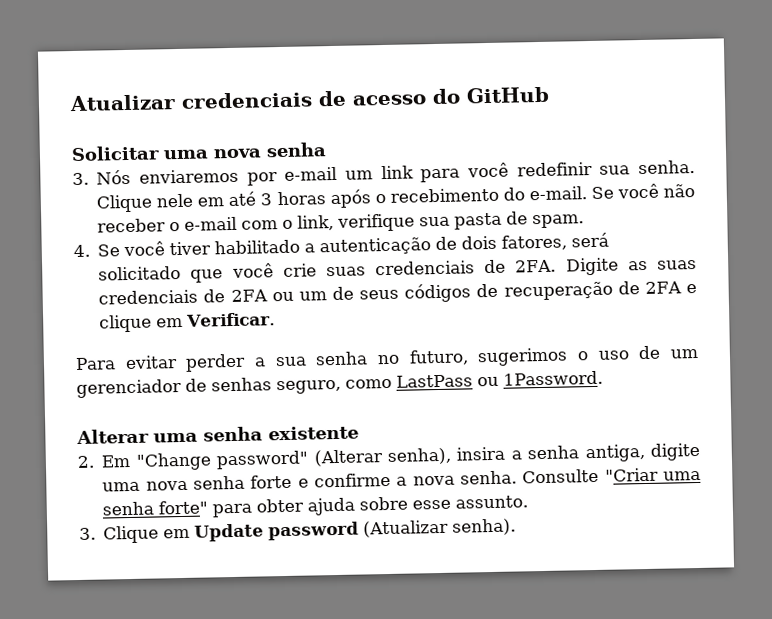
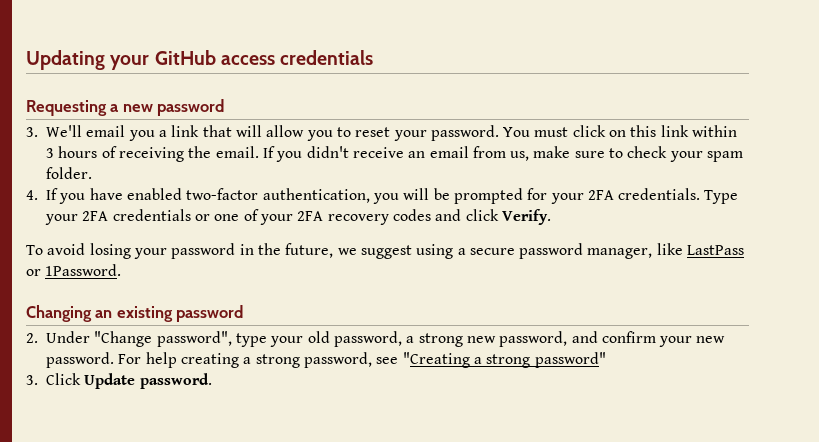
[69,86,550,112] [71,142,327,162] [72,160,695,186] [96,183,695,213] [97,211,585,233] [73,232,610,258] [98,257,697,283] [98,281,697,305] [99,312,276,333] [75,345,698,372] [76,370,603,399] [76,425,359,445] [77,442,701,471] [102,467,701,492] [102,495,529,518] [79,518,517,544] Atualizar credenciais de acesso do GitHub // Solicitar uma nova senha // 3. Nós enviaremos por e-mail um link para você redefinir sua senha. Clique nele em até 3 horas após o recebimento do e-mail. Se você não receber o e-mail com o link, verifique sua pasta de spam. // 4. Se você tiver habilitado a autenticação de dois fatores, será solicitado que você crie suas credenciais de 2FA. Digite as suas credenciais de 2FA ou um de seus códigos de recuperação de 2FA e clique em Verificar. // Para evitar perder a sua senha no futuro, sugerimos o uso de um gerenciador de senhas seguro, como LastPass ou 1Password. // Alterar uma senha existente // 2. Em "Change password" (Alterar senha), insira a senha antiga, digite uma nova senha forte e confirme a nova senha. Consulte "Criar uma senha forte" para obter ajuda sobre esse assunto. // 3. Clique em Update password (Atualizar senha). -> [26,50,374,70] [26,99,225,116] [26,125,738,141] [46,146,744,162] [46,167,92,179] [26,188,739,204] [45,209,551,225] [26,243,745,259] [26,264,122,276] [26,305,244,322] [26,331,726,347] [46,352,606,368] [26,373,212,389] Updating your GitHub access credentials // Requesting a new password // 3. We'll email you a link that will allow you to reset your password. You must click on this link within 3 hours of receiving the email. If you didn't receive an email from us, make sure to check your spam folder. // 4. If you have enabled two-factor authentication, you will be prompted for your 2FA credentials. Type your 2FA credentials or one of your 2FA recovery codes and click Verify. // To avoid losing your password in the future, we suggest using a secure password manager, like LastPass or 1Password. // Changing an existing password // 2. Under "Change password", type your old password, a strong new password, and confirm your new password. For help creating a strong password, see "Creating a strong password" // 3. Click Update password.

